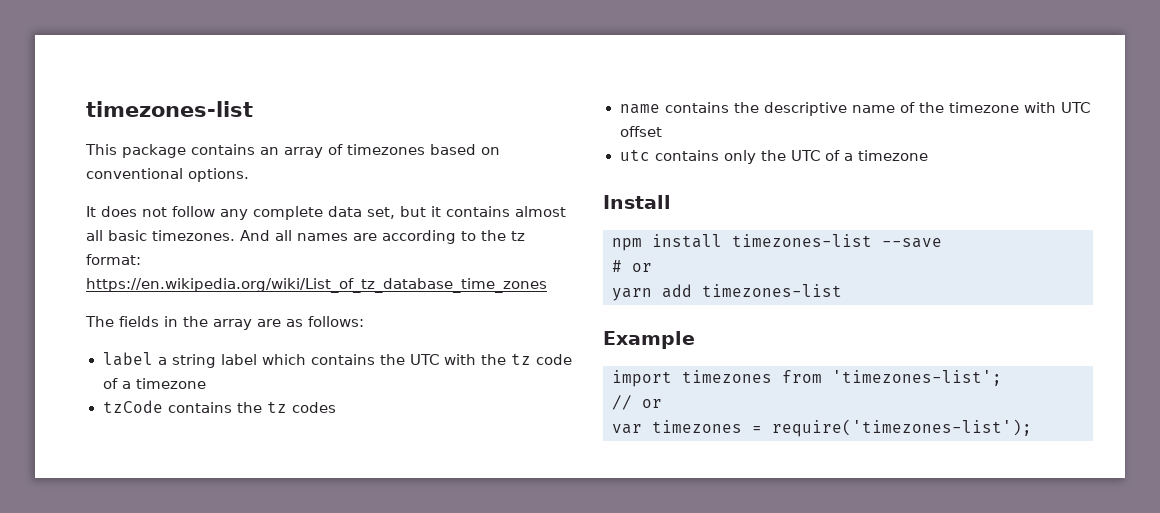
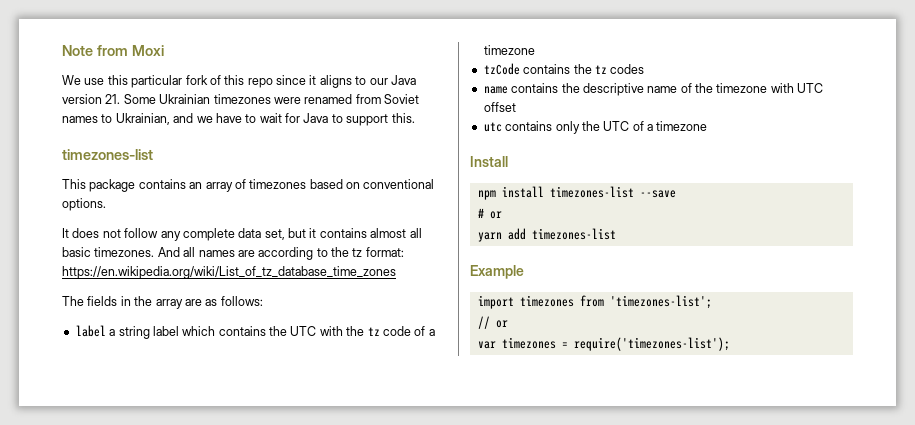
(86, 109) none -> [62,45,164,56] [62,75,416,88] [62,94,419,104] [62,113,415,126] Note from Moxi // We use this particular fork of this repo since it aligns to our Java version 21. Some Ukrainian timezones were renamed from Soviet names to Ukrainian, and we have to wait for Java to support this. //

